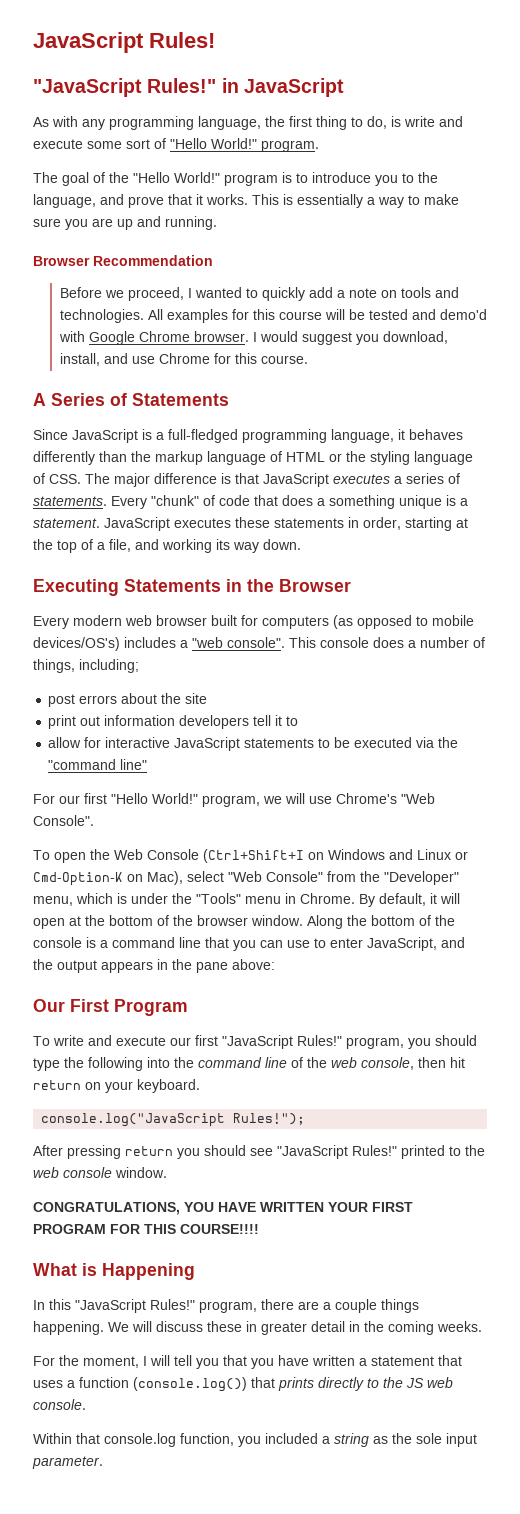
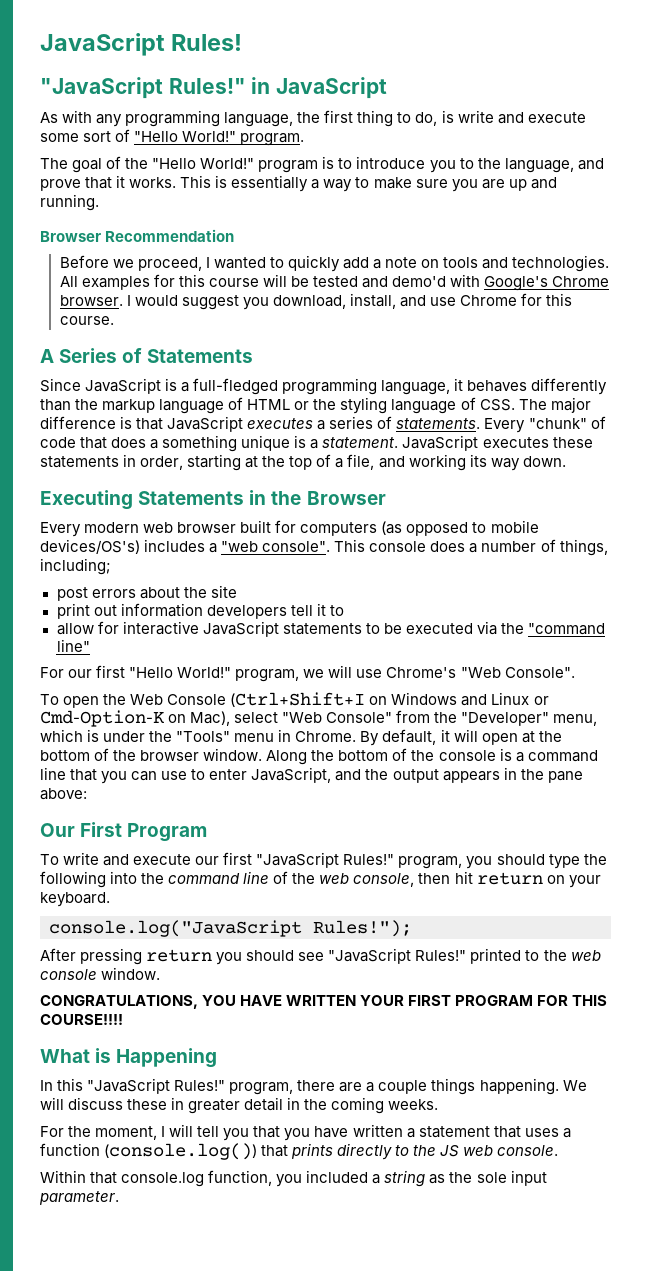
[88,331,135,345] Google -> [484,276,549,291] Google's

